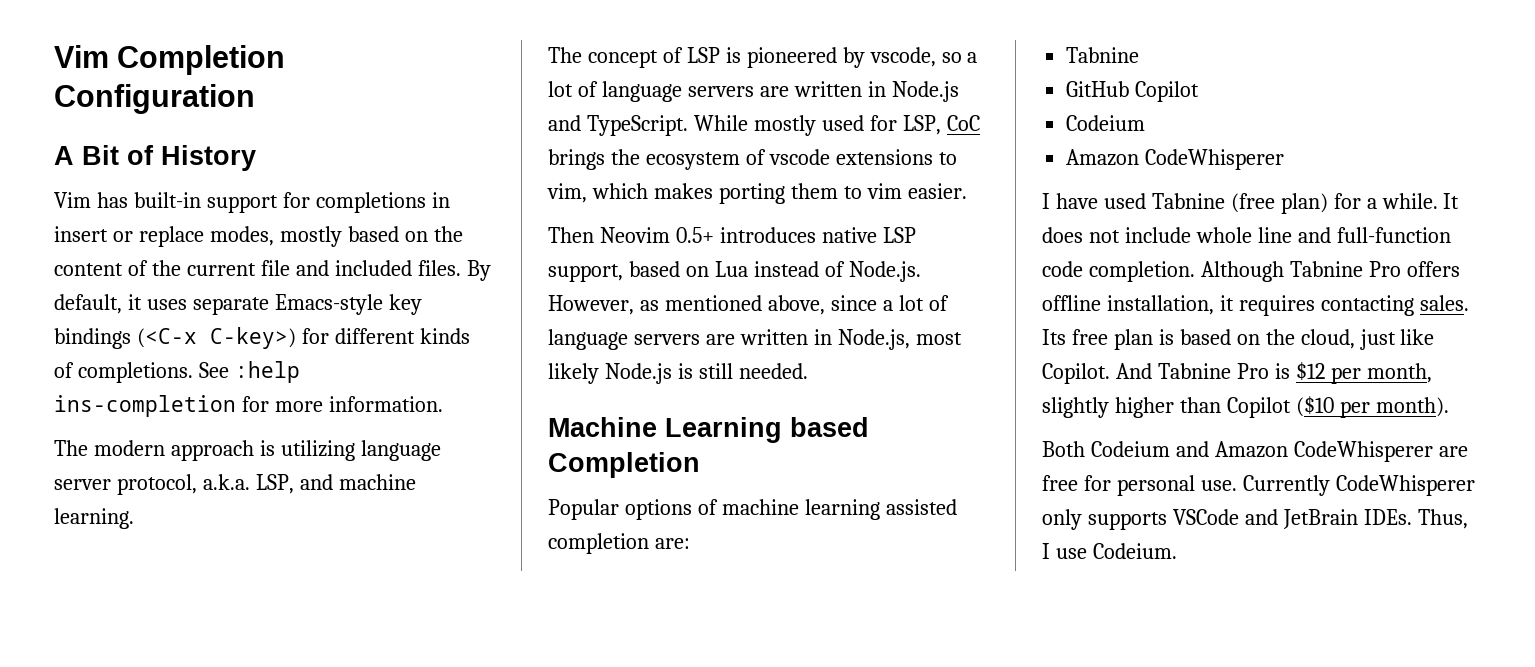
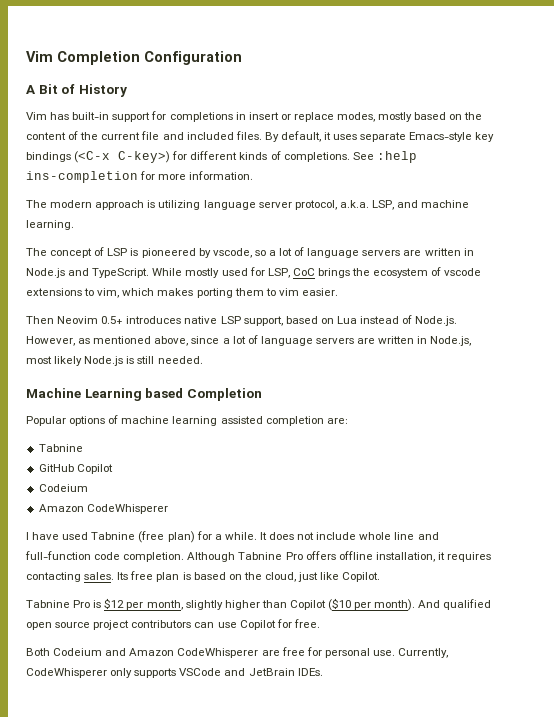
[1115,363,1152,379] And -> (381, 577) //
(1449, 407) none -> [418,599,492,610] [26,619,320,630] And qualified open source project contributors can use Copilot for free.
[1242,475,1330,496] Currently -> [398,648,449,658] Currently,
[1417,509,1468,529] [1042,543,1177,559] Thus, I use Codeium. -> (323, 672) none

